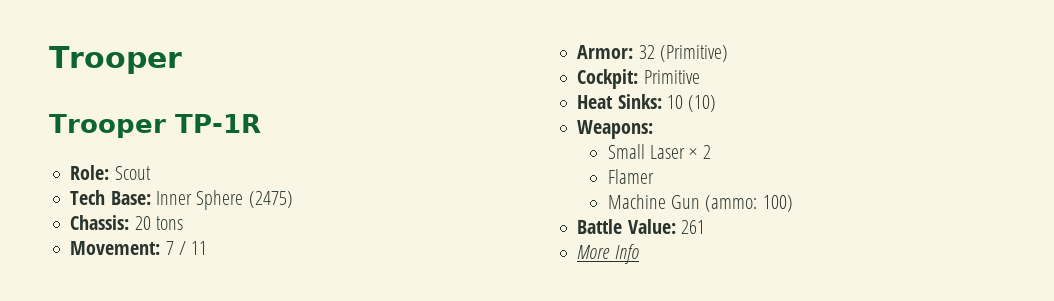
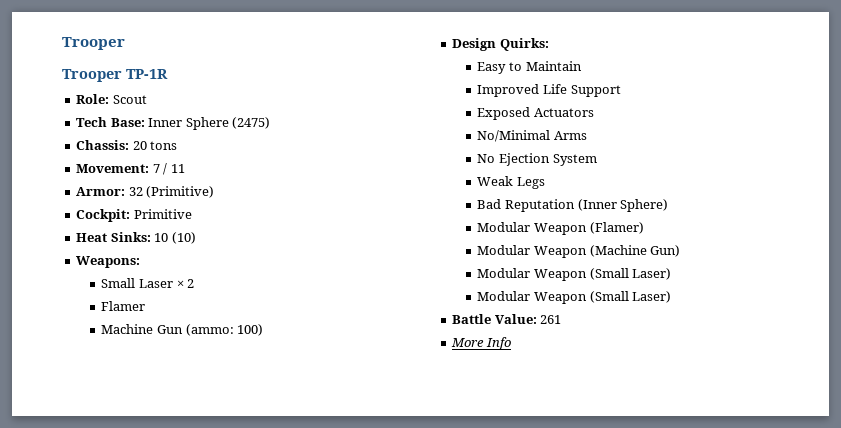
(793, 203) none -> [452,38,549,51] [477,61,582,74] [477,84,621,97] [477,107,594,120] [477,130,587,142] [477,153,597,166] [477,176,545,189] [477,199,669,212] [477,222,644,235] [477,245,681,258] [477,268,672,281] [477,291,672,304] // Design Quirks: // Easy to Maintain // Improved Life Support // Exposed Actuators // No/Minimal Arms // No Ejection System // Weak Legs // Bad Reputation (Inner Sphere) // Modular Weapon (Flamer) // Modular Weapon (Machine Gun) // Modular Weapon (Small Laser) // Modular Weapon (Small Laser)

